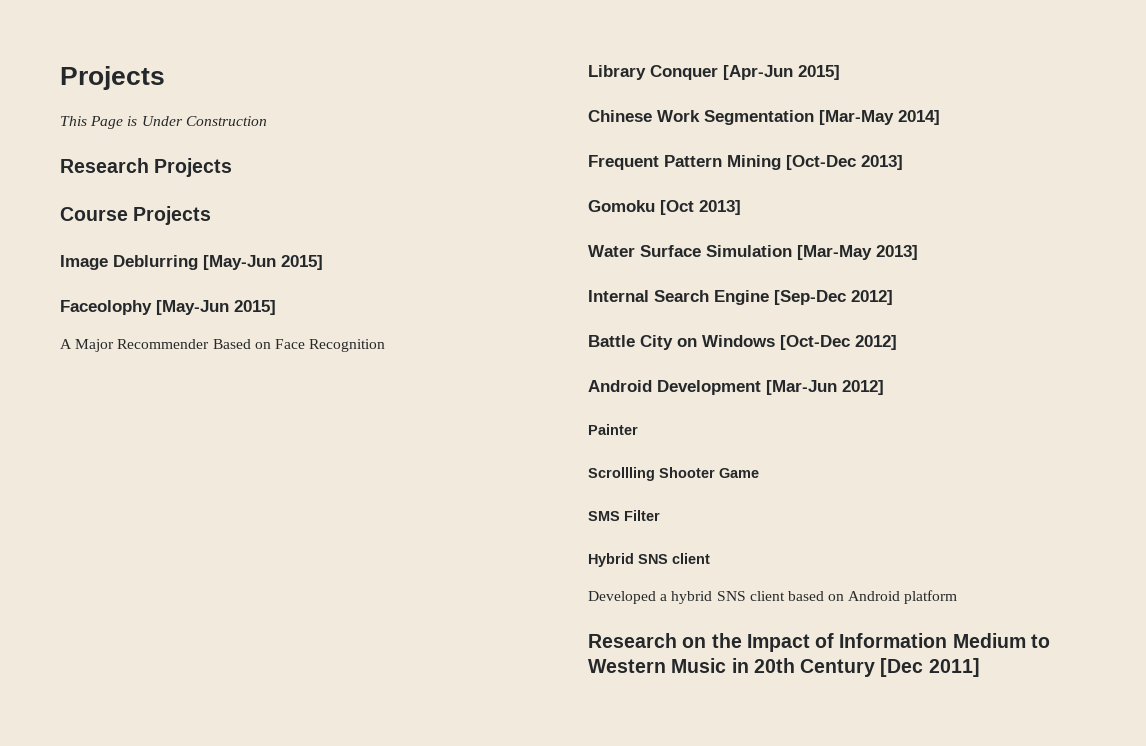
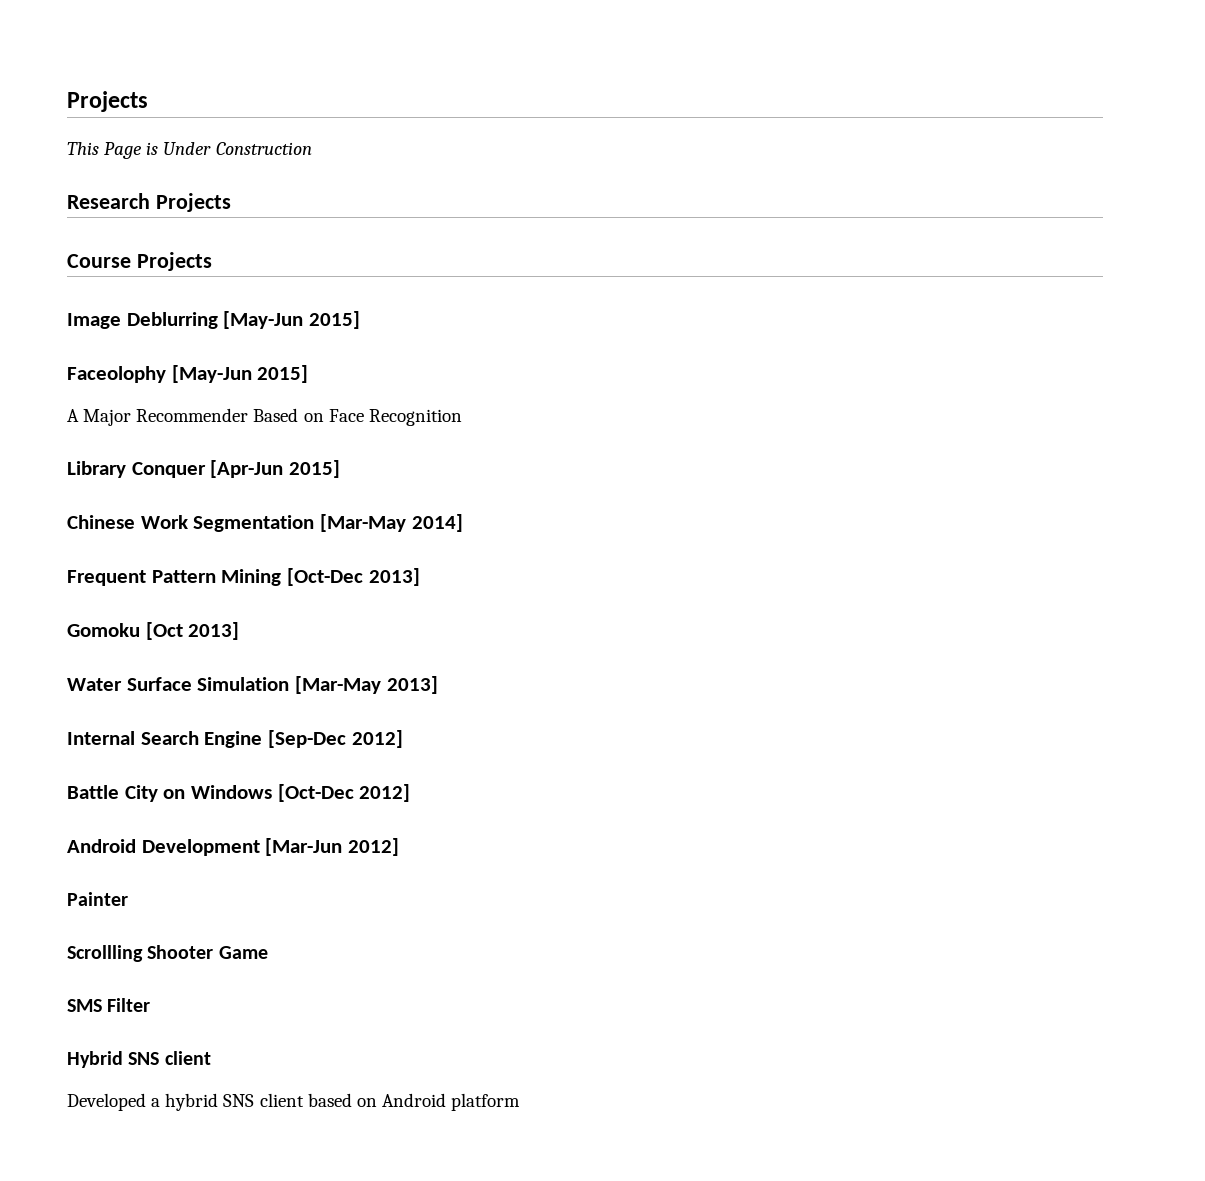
[588,633,1050,652] [588,658,980,677] // Research on the Impact of Information Medium to Western Music in 20th Century [Dec 2011] -> (521, 1102) none

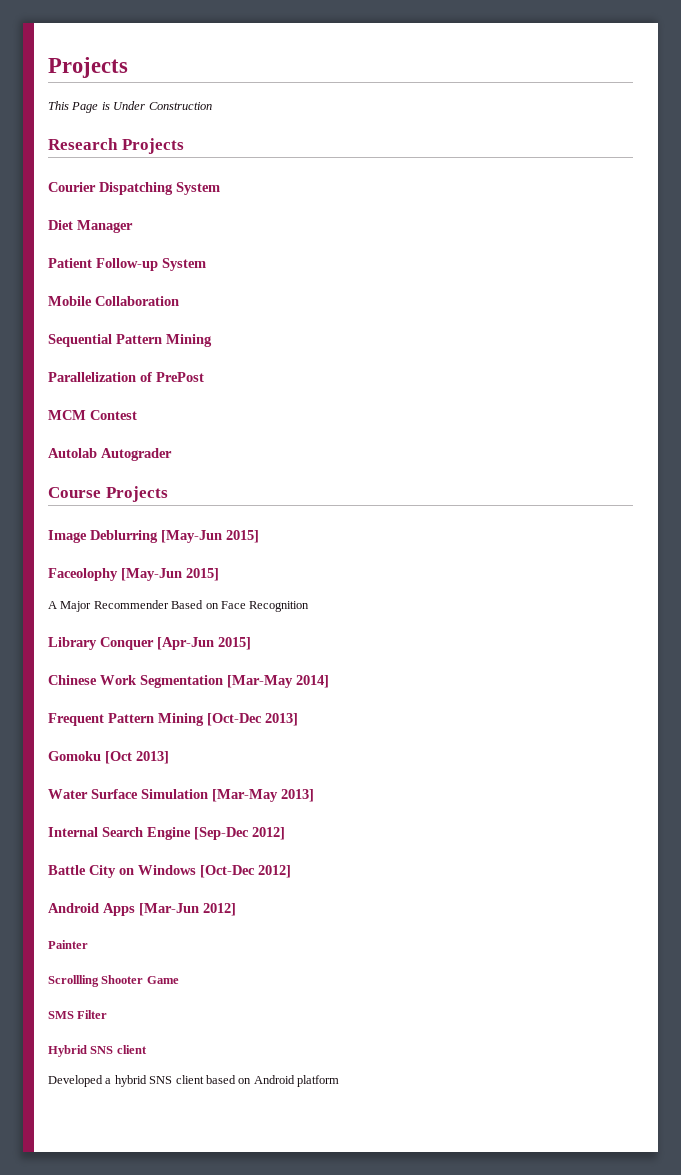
(231, 202) none -> [48,182,220,195] [48,220,133,233] [48,258,206,271] [48,296,179,306] [48,334,212,347] [48,372,204,382] [48,410,137,420] [48,448,172,461] // Courier Dispatching System // Diet Manager // Patient Follow-up System // Mobile Collaboration // Sequential Pattern Mining // Parallelization of PrePost // MCM Contest // Autolab Autograder
[141,839,260,856] Development -> [103,903,135,916] Apps

